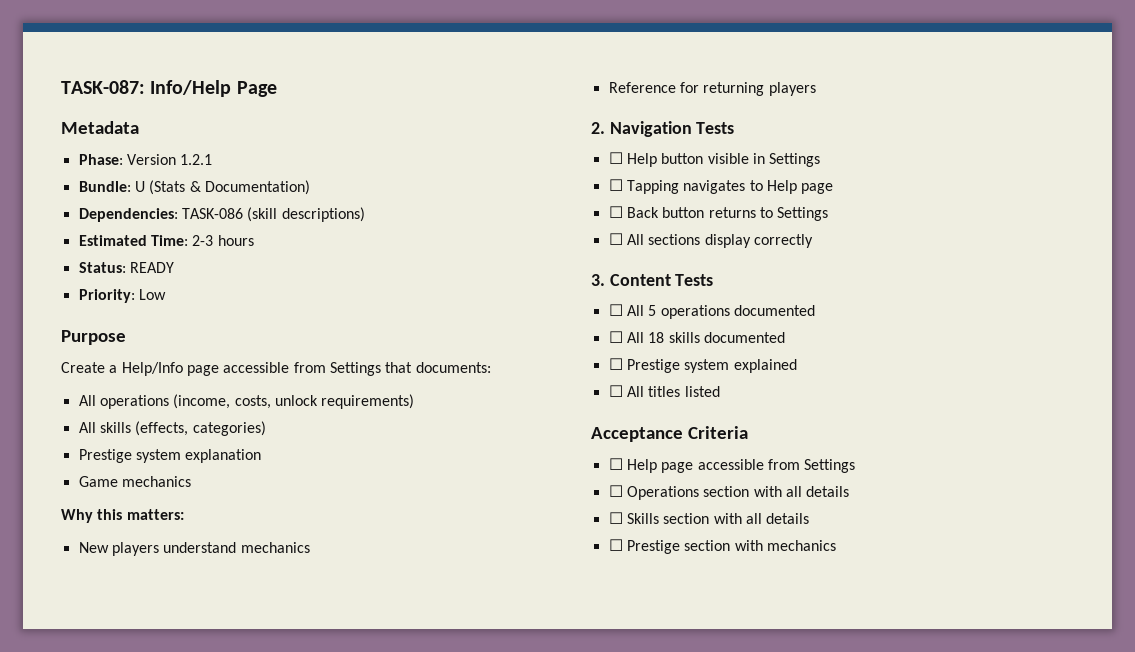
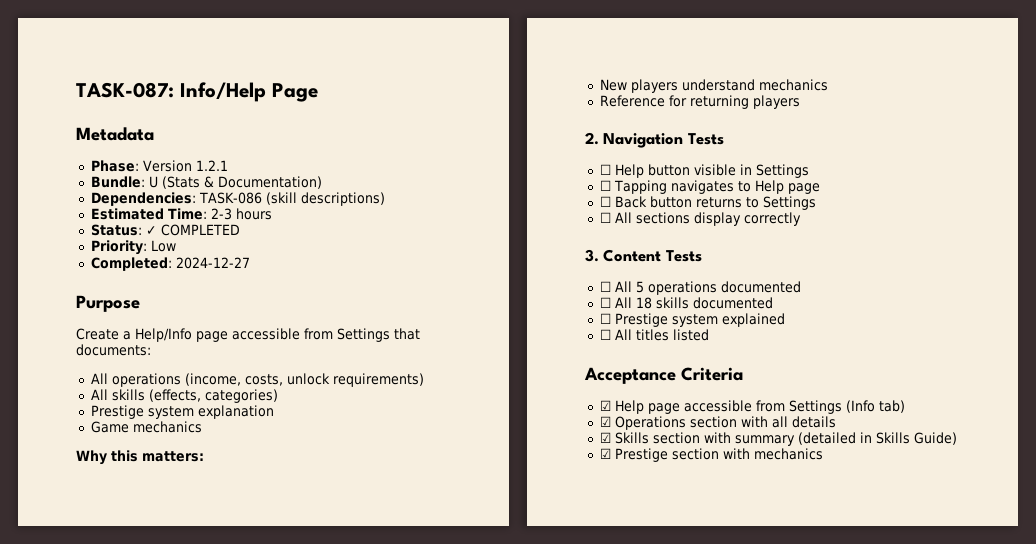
[129,262,174,273] READY -> [145,224,240,236] ✓ COMPLETED
(166, 294) none -> [90,257,250,271] // Completed: 2024-12-27
[608,458,623,470] ☐ -> [599,400,611,411] ☑
[608,485,623,497] // ☐ -> [845,400,905,413] [599,416,611,427] (Info tab) // ☑
[608,512,623,524] ☐ -> [599,432,611,443] ☑
[745,513,810,524] [608,539,623,551] all details // ☐ -> [734,432,957,446] [599,448,611,459] summary (detailed in Skills Guide) // ☑

